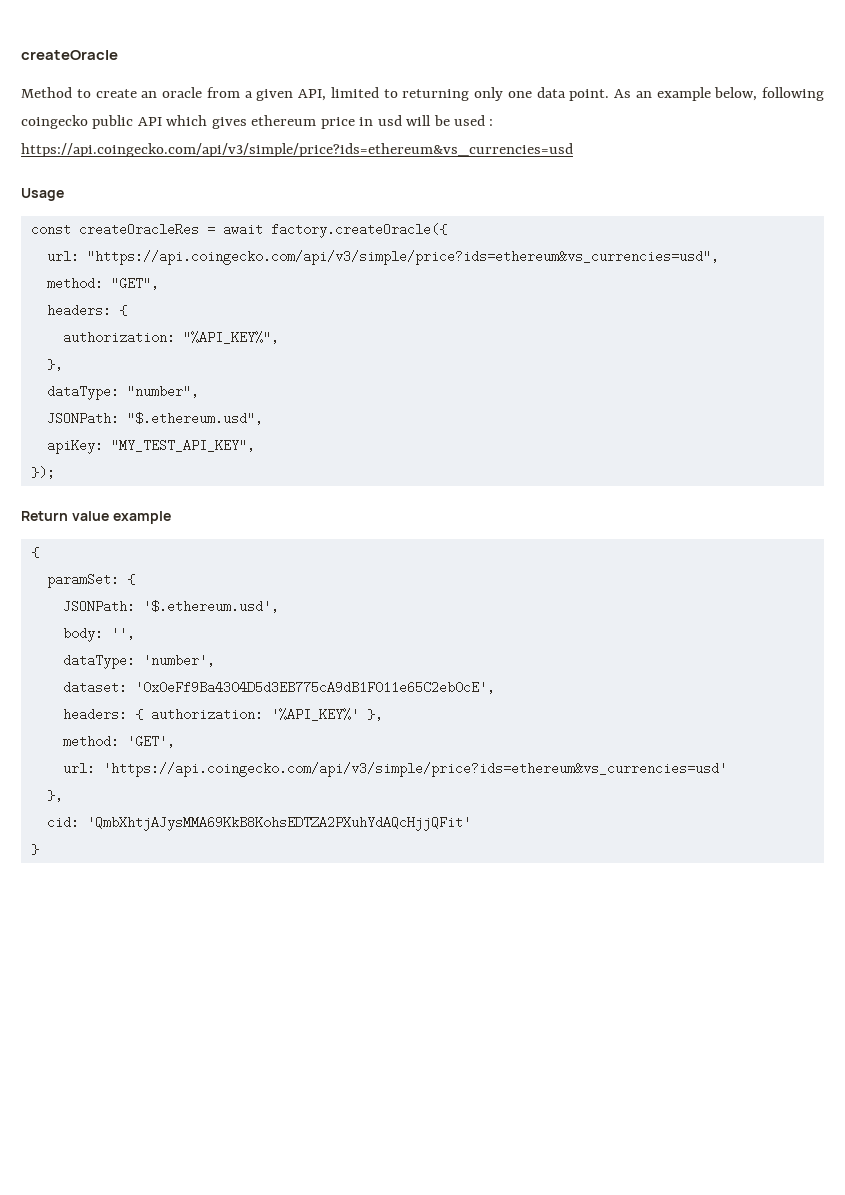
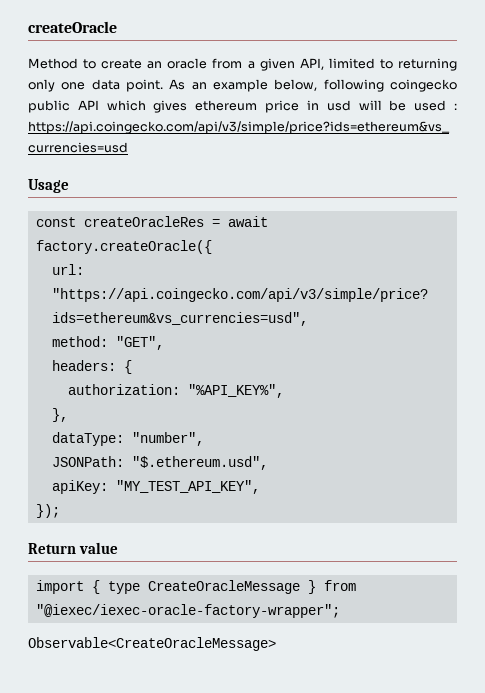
[112,511,171,524] [30,547,39,558] [46,573,135,588] [62,600,279,613] [62,627,135,642] [62,654,215,669] [62,681,495,694] [62,708,383,721] [62,735,175,748] [62,762,727,777] [46,789,63,802] [46,816,471,831] [30,844,39,855] example // { // paramSet: { // JSONPath: '$.ethereum.usd', // body: '', // dataType: 'number', // dataset: '0x0eFf9Ba4304D5d3EB775cA9dB1F011e65C2eb0cE', // headers: { authorization: '%API_KEY%' }, // method: 'GET', // url: 'https://api.coingecko.com/api/v3/simple/price?ids=ethereum&vs_currencies=usd' // }, // cid: 'QmbXhtjAJysMMA69KkB8KohsEDTZA2PXuhYdAQcHjjQFit' // } -> [35,580,356,594] [35,604,340,618] [28,637,276,651] // import { type CreateOracleMessage } from "@iexec/iexec-oracle-factory-wrapper"; // Observable<CreateOracleMessage>

